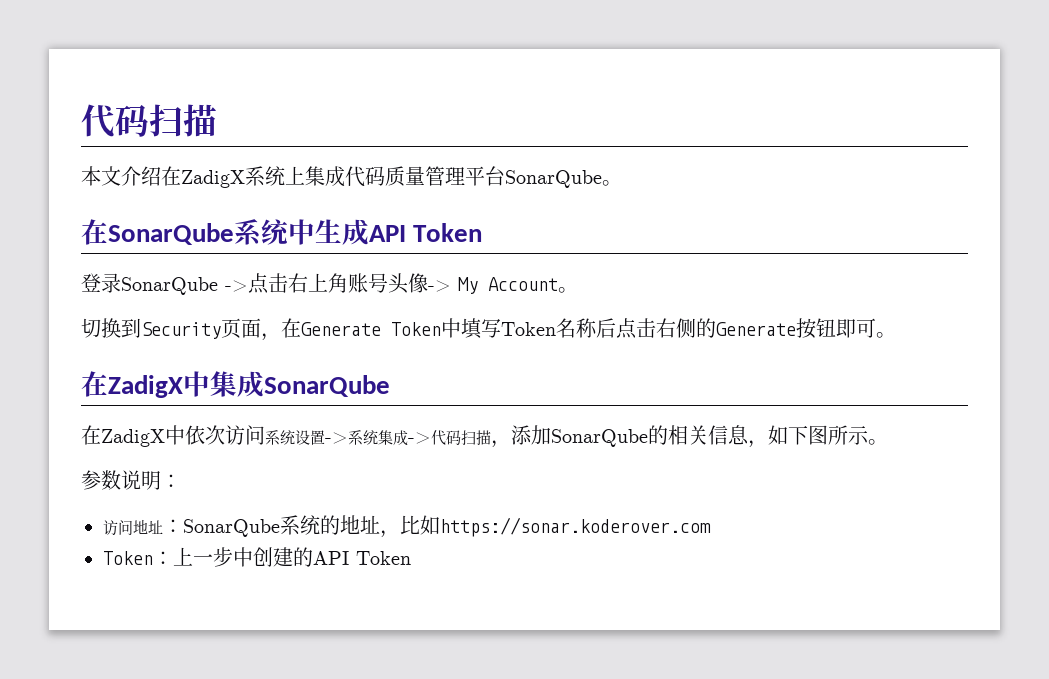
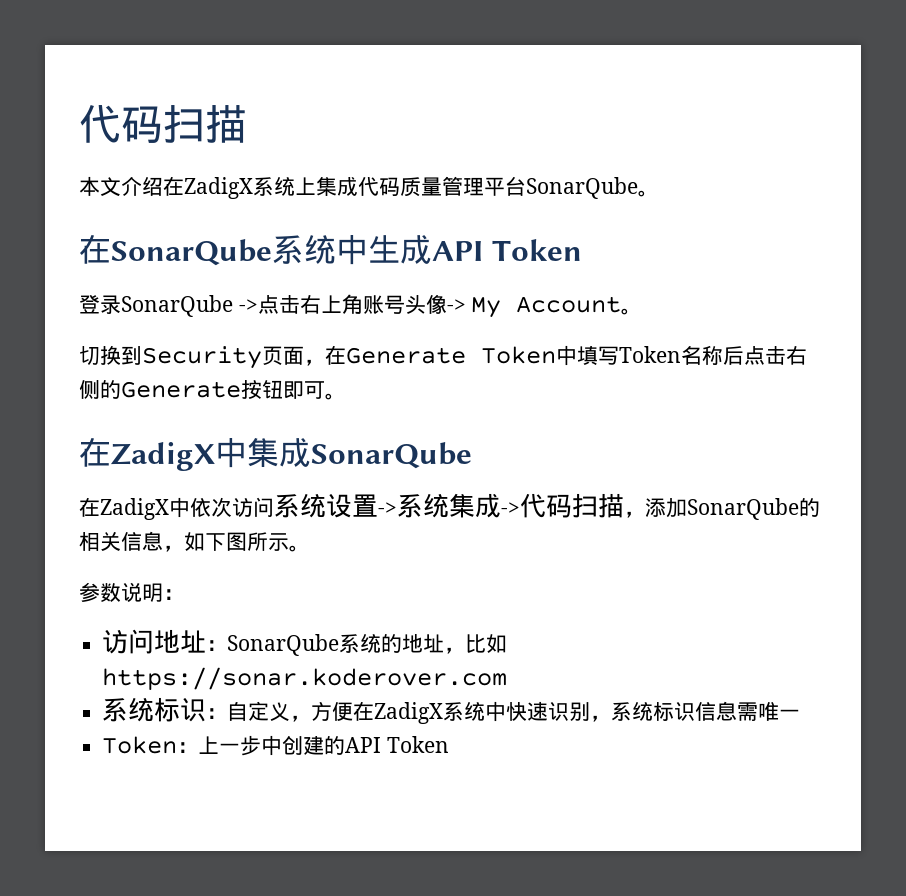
(711, 527) none -> [102,697,801,724] // 系统标识：自定义，方便在ZadigX系统中快速识别，系统标识信息需唯一

